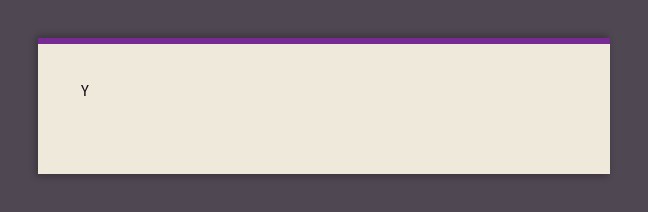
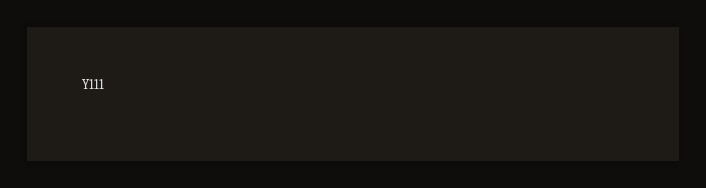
[81,85,89,96] Y -> [82,79,104,89] Y111

